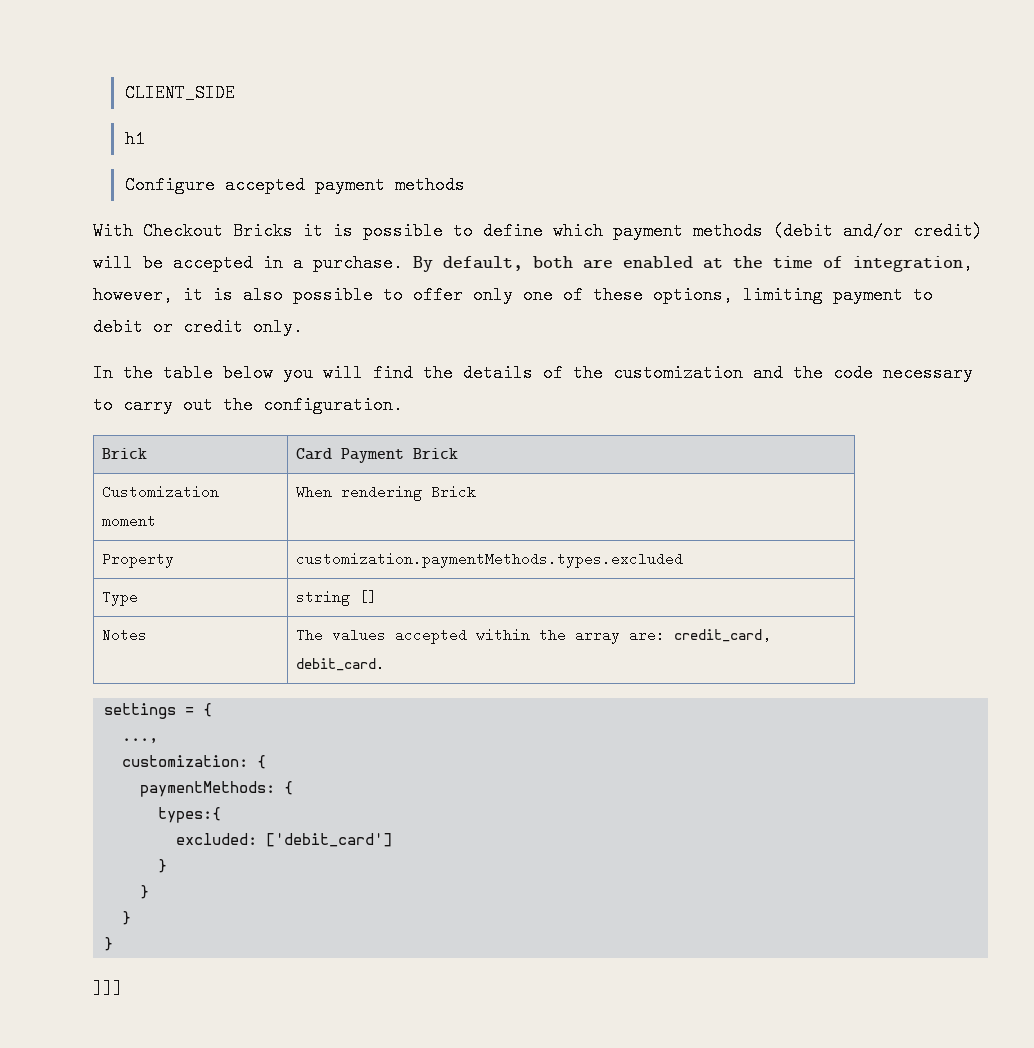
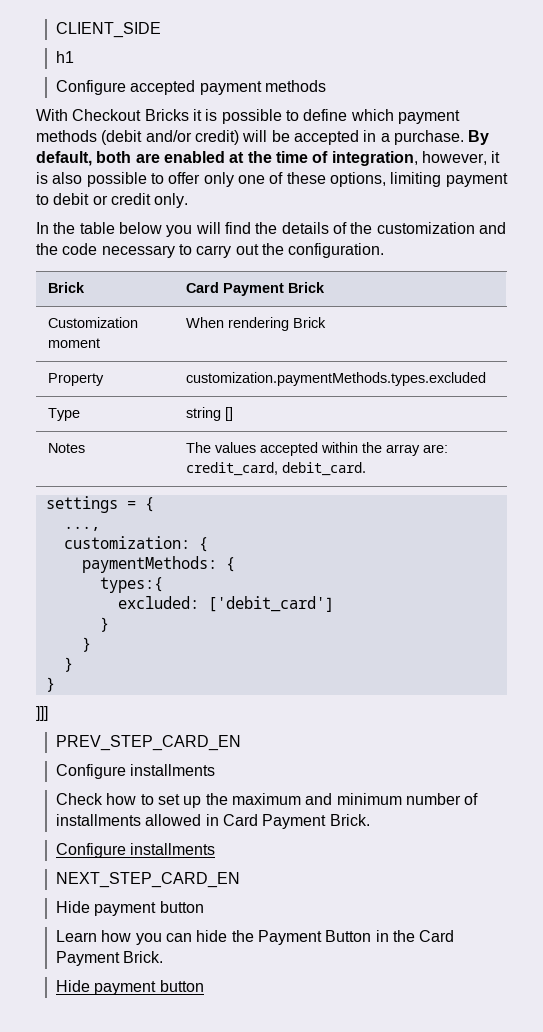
(123, 988) none -> [56,735,242,751] [56,764,216,779] [56,793,479,808] [56,814,370,829] [56,843,216,858] [56,872,241,888] [56,901,204,916] [56,930,455,945] [56,951,164,966] [56,980,204,995] // PREV_STEP_CARD_EN // Configure installments // Check how to set up the maximum and minimum number of installments allowed in Card Payment Brick. // Configure installments // NEXT_STEP_CARD_EN // Hide payment button // Learn how you can hide the Payment Button in the Card Payment Brick. // Hide payment button

